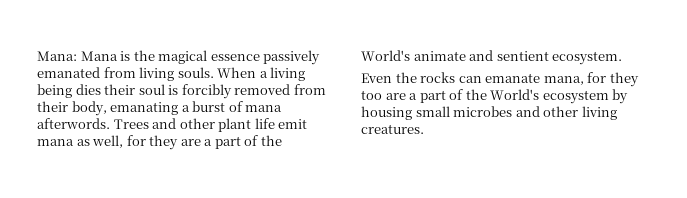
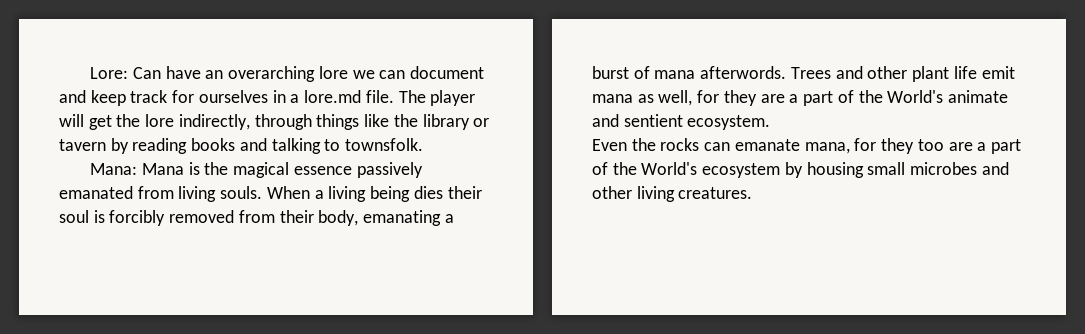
(37, 56) none -> [90,66,485,82] [59,90,476,106] [59,114,490,130] [59,138,424,154] Lore: Can have an overarching lore we can document and keep track for ourselves in a lore.md file. The player will get the lore indirectly, through things like the library or tavern by reading books and talking to townsfolk. //

